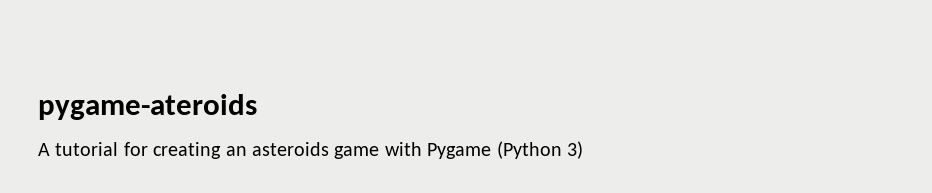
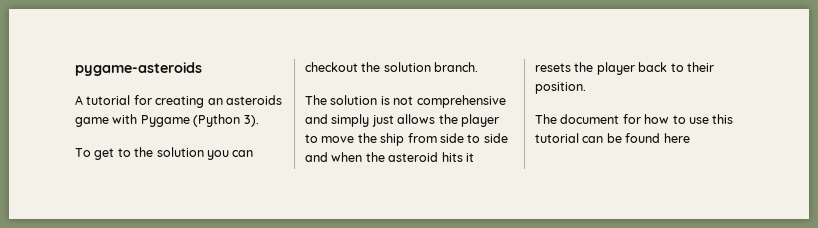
[38,94,257,120] pygame-ateroids -> [75,62,202,76] pygame-asteroids
[566,141,583,159] 3) -> [243,115,259,127] [75,147,254,160] [305,62,479,72] [305,95,506,108] [305,114,499,127] [305,133,508,146] [305,152,474,162] [535,62,714,75] [535,82,586,94] [535,114,734,124] [535,133,690,143] 3). // To get to the solution you can checkout the solution branch. // The solution is not comprehensive and simply just allows the player to move the ship from side to side and when the asteroid hits it resets the player back to their position. // The document for how to use this tutorial can be found here

